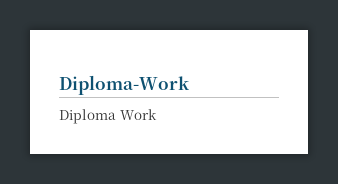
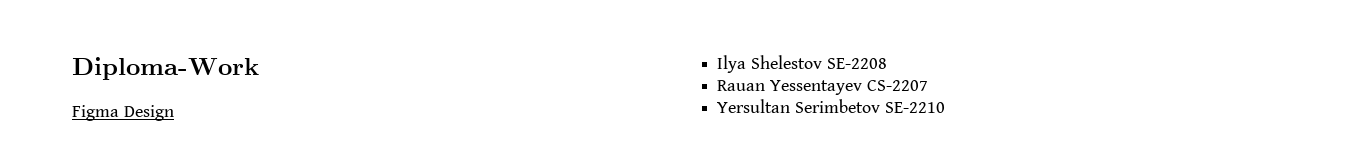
[59,109,157,124] Diploma Work -> [72,105,174,121] [717,55,887,73] [717,80,928,95] [717,99,945,113] Figma Design // Ilya Shelestov SE-2208 // Rauan Yessentayev CS-2207 // Yersultan Serimbetov SE-2210

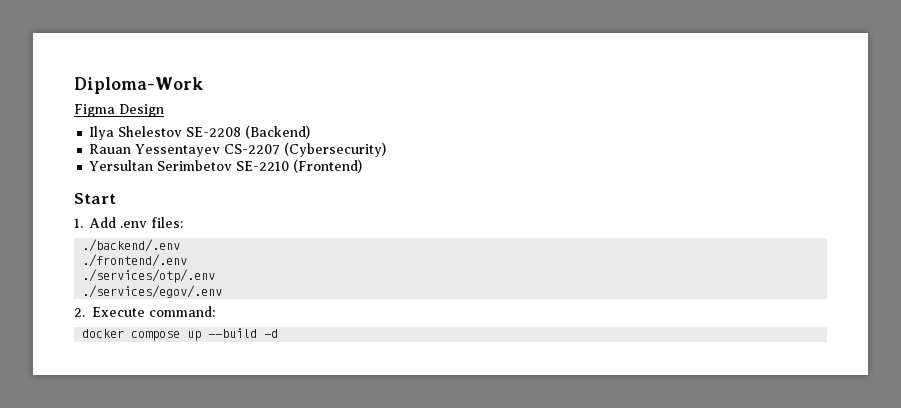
(887, 63) none -> [245,125,311,139] (Backend)
(928, 85) none -> [284,142,387,157] (Cybersecurity)
(945, 107) none -> [293,159,363,173] [74,193,116,204] [74,217,183,228] [82,239,181,252] [82,254,188,267] [82,269,216,283] [82,285,223,298] [74,306,215,317] [82,328,279,341] (Frontend) // Start // 1. Add .env files: // ./backend/.env // ./frontend/.env // ./services/otp/.env // ./services/egov/.env // 2. Execute command: // docker compose up --build -d

